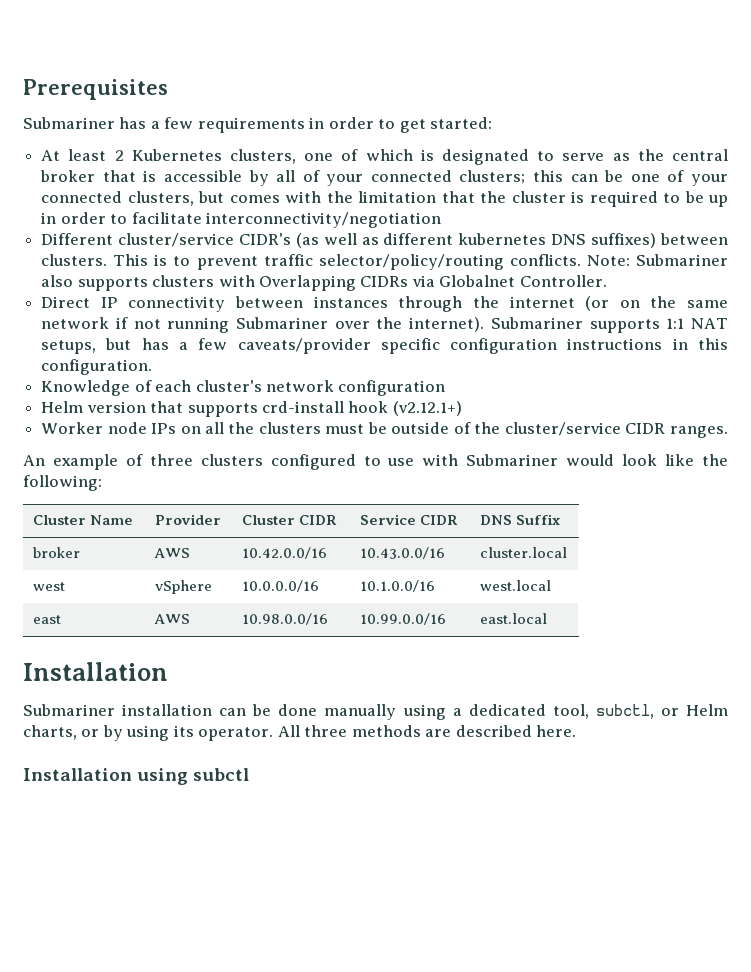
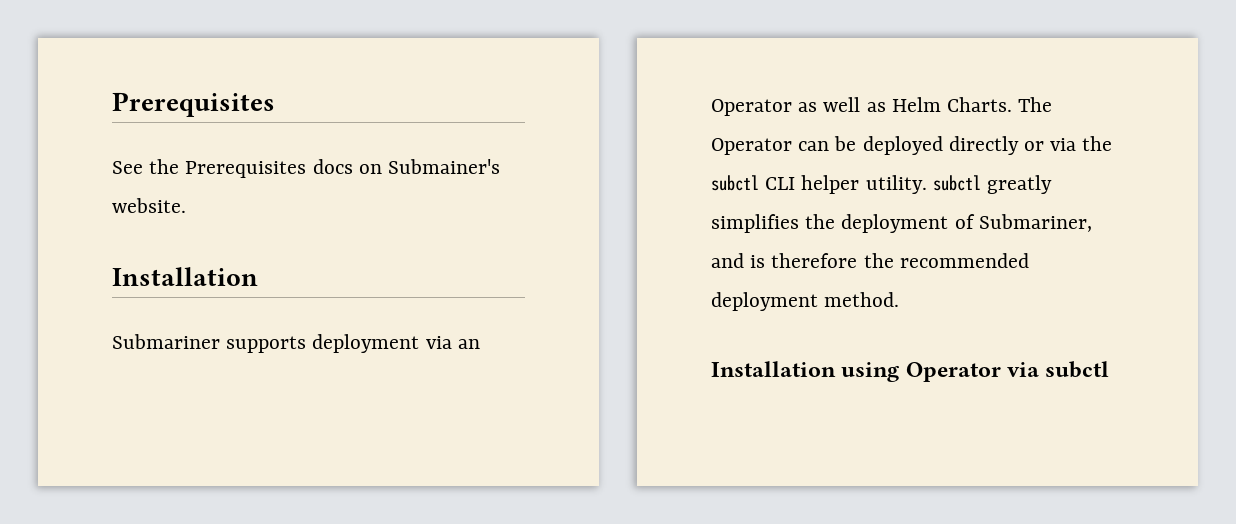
[23,117,493,133] [41,149,728,165] [40,170,729,186] [41,191,729,207] [41,212,441,228] [41,233,728,248] [41,254,728,270] [41,275,607,291] [41,296,728,312] [41,317,728,333] [41,338,728,354] [41,359,153,375] [41,380,446,396] [41,401,462,417] [41,422,728,438] [23,454,728,470] [23,475,102,491] [33,515,134,525] [155,514,222,525] [242,515,338,525] [360,514,459,525] [480,514,562,525] [33,547,81,558] [154,548,191,558] [242,547,328,559] [360,547,446,559] [480,547,568,558] [33,582,66,591] [155,580,213,594] [242,580,320,592] [360,580,436,592] [480,580,552,591] [33,615,62,624] [154,614,191,624] [242,613,329,625] [360,613,447,625] [480,613,548,624] [23,662,168,681] [23,704,729,720] [23,725,577,741] Submariner has a few requirements in order to get started: // At least 2 Kubernetes clusters, one of which is designated to serve as the central broker that is accessible by all of your connected clusters; this can be one of your connected clusters, but comes with the limitation that the cluster is required to be up in order to facilitate interconnectivity/negotiation // Different cluster/service CIDR's (as well as different kubernetes DNS suffixes) between clusters. This is to prevent traffic selector/policy/routing conflicts. Note: Submariner also supports clusters with Overlapping CIDRs via Globalnet Controller. // Direct IP connectivity between instances through the internet (or on the same network if not running Submariner over the internet). Submariner supports 1:1 NAT setups, but has a few caveats/provider specific configuration instructions in this configuration. // Knowledge of each cluster's network configuration // Helm version that supports crd-install hook (v2.12.1+) // Worker node IPs on all the clusters must be outside of the cluster/service CIDR ranges. // An example of three clusters configured to use with Submariner would look like the following: // Cluster Name | Provider | Cluster CIDR | Service CIDR | DNS Suffix // broker | AWS | 10.42.0.0/16 | 10.43.0.0/16 | cluster.local // west | vSphere | 10.0.0.0/16 | 10.1.0.0/16 | west.local // east | AWS | 10.98.0.0/16 | 10.99.0.0/16 | east.local // Installation // Submariner installation can be done manually using a dedicated tool, subctl, or Helm charts, or by using its operator. All three methods are described here. -> [112,159,501,178] [112,198,186,213] [112,267,258,286] [112,334,480,353] [711,97,1053,116] [711,136,1113,155] [711,175,1053,194] [711,214,1092,233] [711,253,1029,268] [711,292,900,311] See the Prerequisites docs on Submainer's website. // Installation // Submariner supports deployment via an Operator as well as Helm Charts. The Operator can be deployed directly or via the subctl CLI helper utility. subctl greatly simplifies the deployment of Submariner, and is therefore the recommended deployment method.
(189, 776) none -> [905,362,1040,382] Operator via

